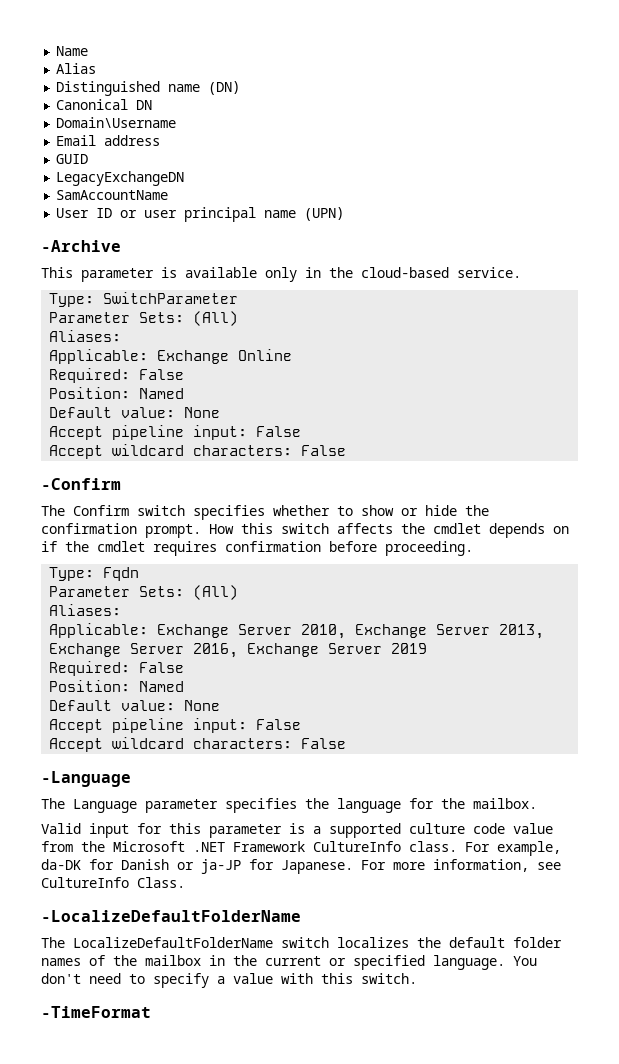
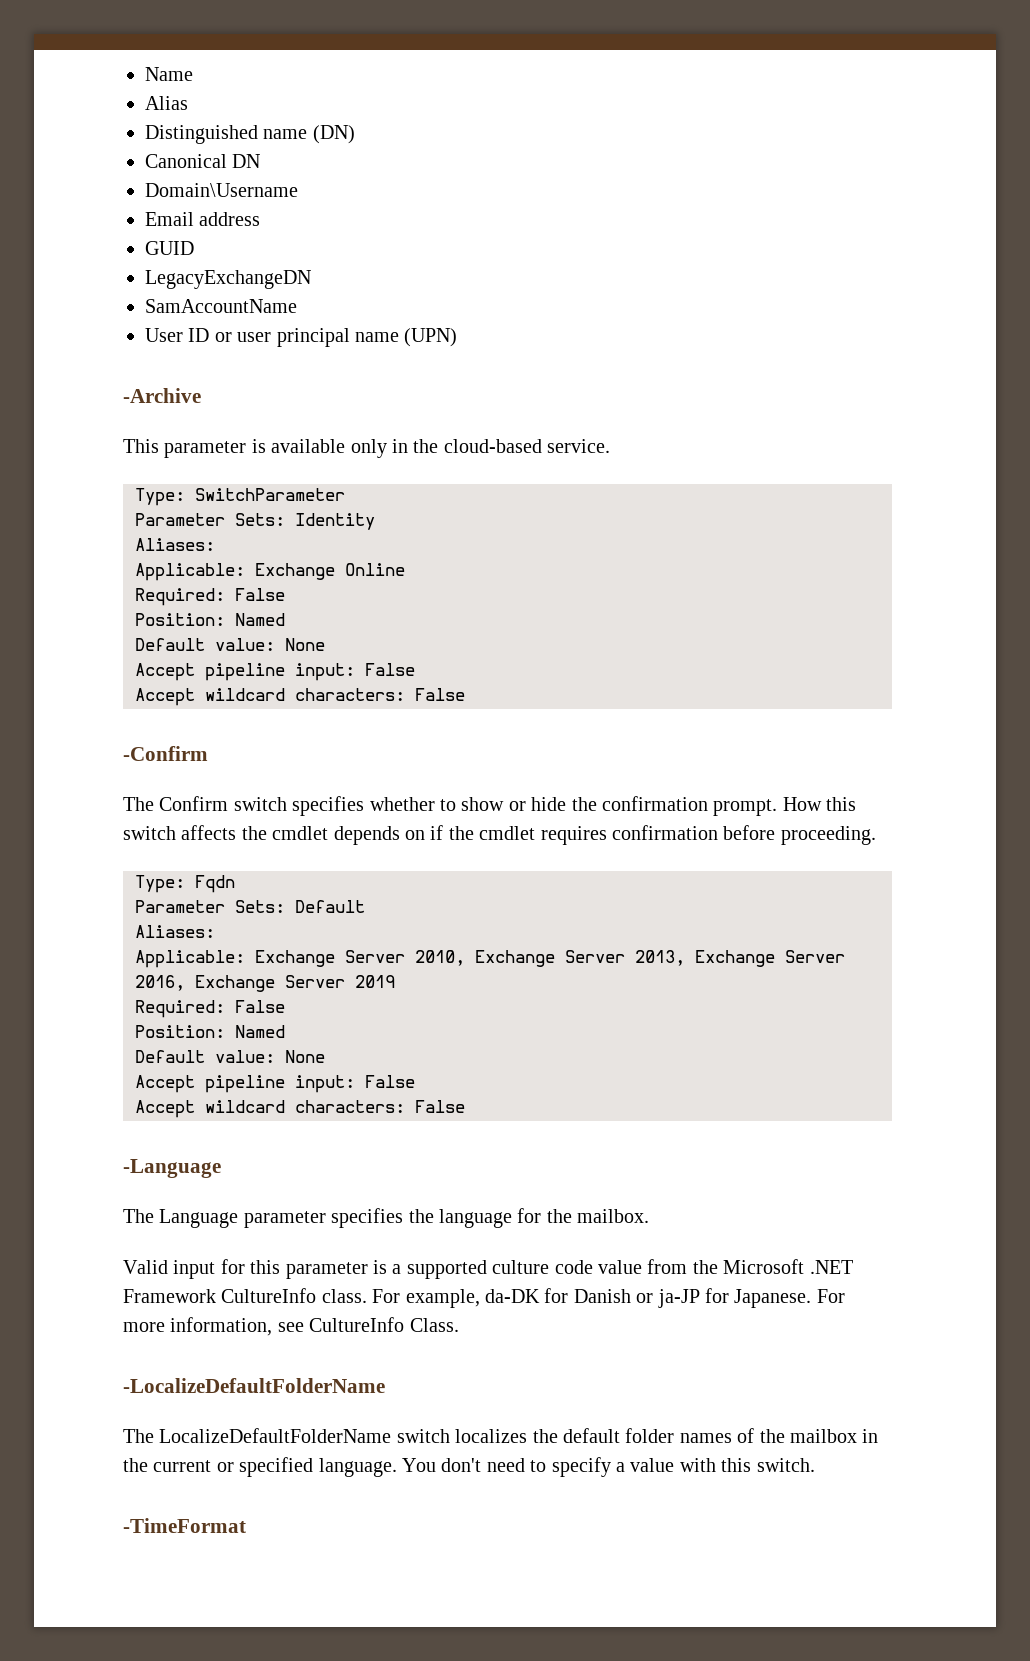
[193,311,239,326] (All) -> [295,513,375,530] Identity
[193,585,239,600] (All) -> [295,900,365,913] Default

